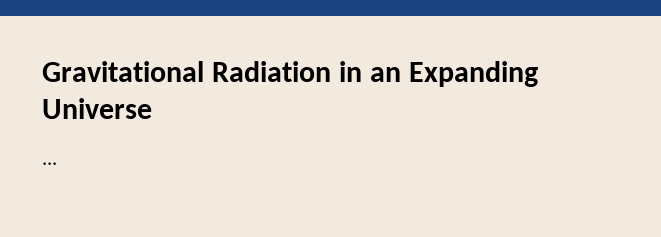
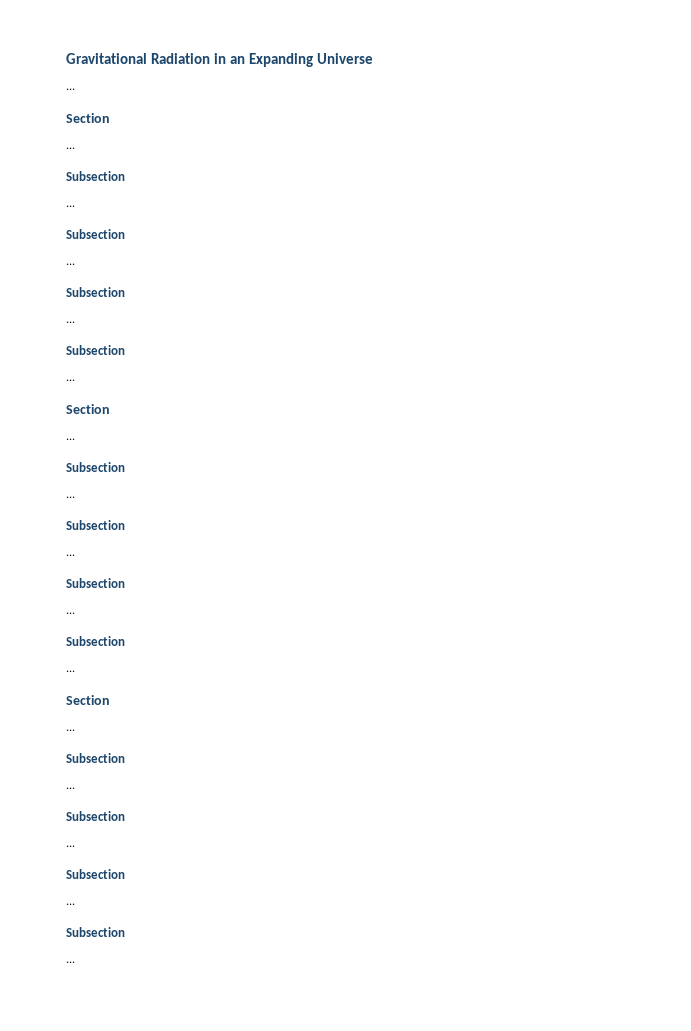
(57, 163) none -> [66,113,110,123] [66,147,75,149] [66,171,125,181] [66,205,75,207] [66,229,125,239] [66,263,75,265] [66,287,125,297] [66,321,75,323] [66,345,125,355] [66,379,75,381] [66,404,110,414] [66,438,75,440] [66,462,125,472] [66,496,75,498] [66,520,125,530] [66,554,75,556] [66,578,125,588] [66,612,75,614] [66,636,125,646] [66,670,75,672] [66,695,110,705] [66,729,75,731] [66,753,125,763] [66,787,75,789] [66,811,125,821] [66,845,75,847] [66,869,125,879] [66,903,75,905] [66,927,125,937] [66,961,75,963] // Section // ... // Subsection // ... // Subsection // ... // Subsection // ... // Subsection // ... // Section // ... // Subsection // ... // Subsection // ... // Subsection // ... // Subsection // ... // Section // ... // Subsection // ... // Subsection // ... // Subsection // ... // Subsection // ...

